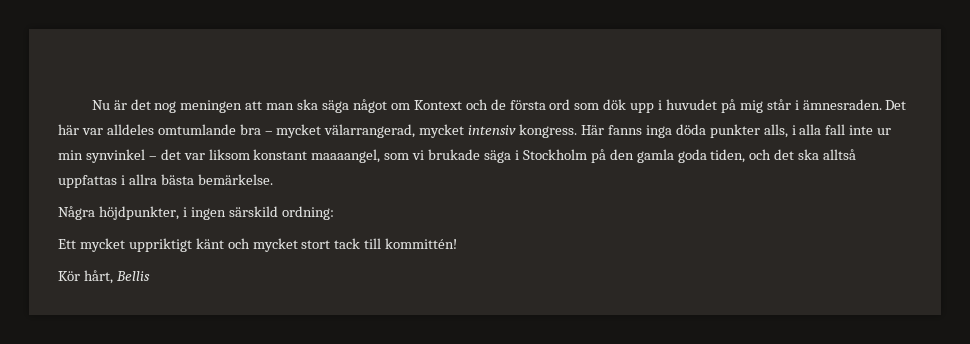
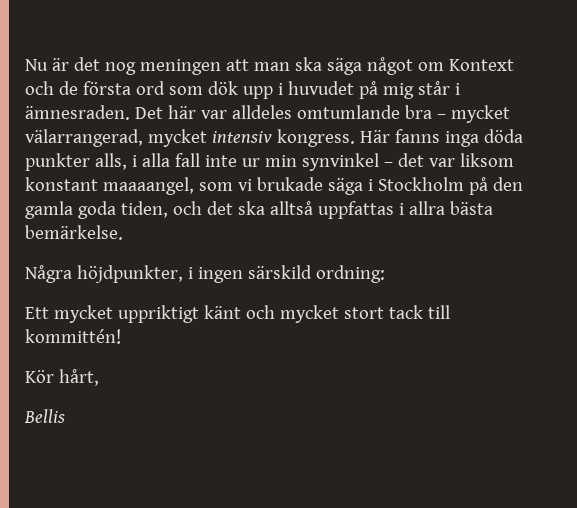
(113, 277) none -> (99, 377) //

